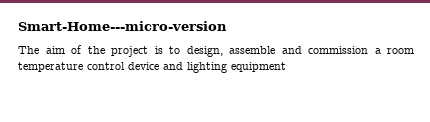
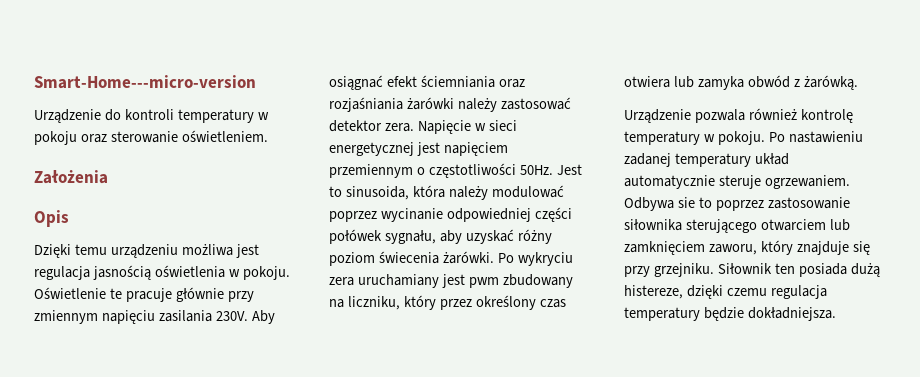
[18,45,414,57] [18,62,286,73] The aim of the project is to design, assemble and commission a room temperature control device and lighting equipment -> [34,109,269,123] [34,130,268,145] [34,170,108,184] [34,210,69,227] [34,244,259,258] [34,265,290,280] [34,287,254,302] [34,310,275,324] [329,75,525,90] [329,97,571,112] [329,120,517,134] [329,142,508,156] [329,163,582,178] [329,185,564,200] [329,207,572,222] [329,229,552,244] [329,251,573,266] [329,274,573,288] [329,295,566,310] [624,75,858,90] [624,108,853,123] [624,131,863,145] [624,153,789,167] [624,175,850,189] [624,197,850,211] [624,219,850,233] [624,240,870,255] [624,263,880,277] [624,285,827,299] [624,307,836,321] Urządzenie do kontroli temperatury w pokoju oraz sterowanie oświetleniem. // Założenia // Opis // Dzięki temu urządzeniu możliwa jest regulacja jasnością oświetlenia w pokoju. Oświetlenie te pracuje głównie przy zmiennym napięciu zasilania 230V. Aby osiągnać efekt ściemniania oraz rozjaśniania żarówki należy zastosować detektor zera. Napięcie w sieci energetycznej jest napięciem przemiennym o częstotliwości 50Hz. Jest to sinusoida, która należy modulować poprzez wycinanie odpowiedniej części połówek sygnału, aby uzyskać różny poziom świecenia żarówki. Po wykryciu zera uruchamiany jest pwm zbudowany na liczniku, który przez określony czas otwiera lub zamyka obwód z żarówką. // Urządzenie pozwala również kontrolę temperatury w pokoju. Po nastawieniu zadanej temperatury układ automatycznie steruje ogrzewaniem. Odbywa sie to poprzez zastosowanie siłownika sterującego otwarciem lub zamknięciem zaworu, który znajduje się przy grzejniku. Siłownik ten posiada dużą histereze, dzięki czemu regulacja temperatury będzie dokładniejsza.

